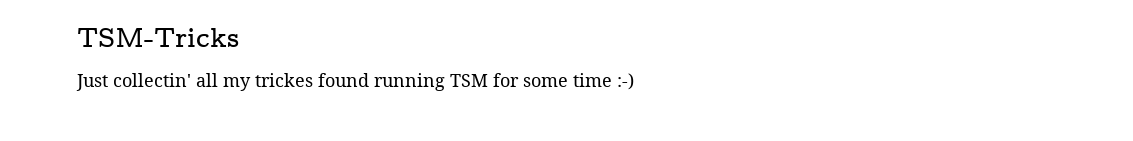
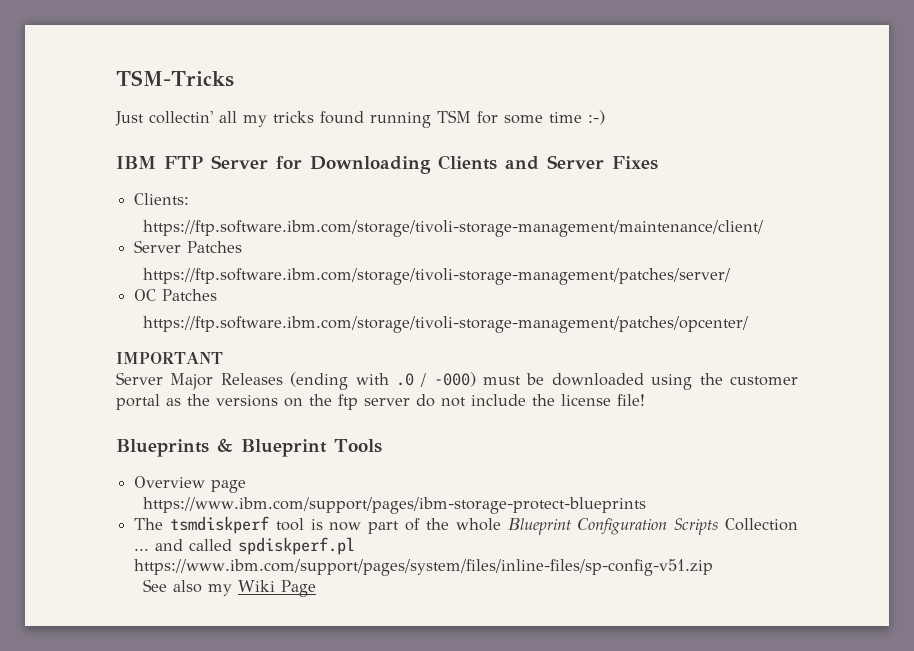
[255,73,313,87] trickes -> [273,111,314,123] tricks
(634, 81) none -> [116,155,658,174] [134,193,190,205] [142,220,763,237] [134,240,243,253] [142,268,730,285] [134,289,218,301] [142,316,748,333] [116,352,223,364] [116,372,798,390] [116,394,645,410] [116,438,382,457] [134,476,247,493] [142,497,646,514] [134,516,798,535] [134,537,356,555] [134,559,714,576] [142,579,316,597] // IBM FTP Server for Downloading Clients and Server Fixes // Clients: // https://ftp.software.ibm.com/storage/tivoli-storage-management/maintenance/client/ // Server Patches // https://ftp.software.ibm.com/storage/tivoli-storage-management/patches/server/ // OC Patches // https://ftp.software.ibm.com/storage/tivoli-storage-management/patches/opcenter/ // IMPORTANT // Server Major Releases (ending with .0 / -000) must be downloaded using the customer portal as the versions on the ftp server do not include the license file! // Blueprints & Blueprint Tools // Overview page // https://www.ibm.com/support/pages/ibm-storage-protect-blueprints // The tsmdiskperf tool is now part of the whole Blueprint Configuration Scripts Collection ... and called spdiskperf.pl https://www.ibm.com/support/pages/system/files/inline-files/sp-config-v51.zip // See also my Wiki Page

